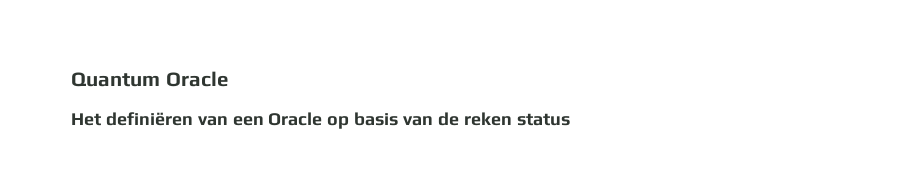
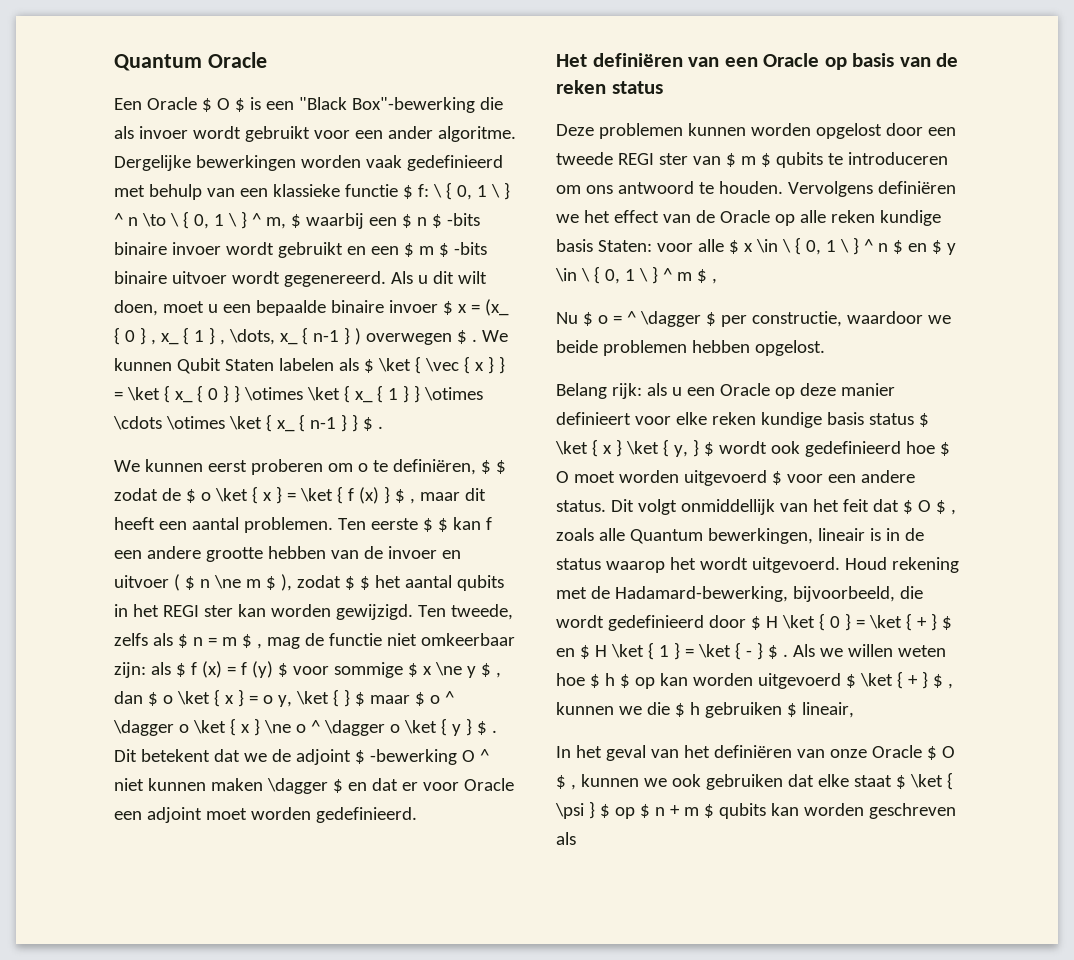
(228, 79) none -> [114,97,503,113] [114,126,516,142] [114,155,503,171] [114,182,510,200] [114,211,480,229] [114,242,487,258] [114,271,487,287] [114,299,509,316] [114,327,508,345] [114,356,505,374] [114,385,483,403] [113,414,383,432] [114,459,506,475] [114,486,486,504] [114,517,492,533] [114,546,461,562] [114,574,504,591] [114,604,513,620] [114,633,515,649] [114,661,501,678] [114,689,454,707] [113,718,497,736] [114,749,489,765] [114,778,514,794] [114,807,417,823] // Een Oracle $ O $ is een "Black Box"-bewerking die als invoer wordt gebruikt voor een ander algoritme. Dergelijke bewerkingen worden vaak gedefinieerd met behulp van een klassieke functie $ f: \ { 0, 1 \ } ^ n \to \ { 0, 1 \ } ^ m, $ waarbij een $ n $ -bits binaire invoer wordt gebruikt en een $ m $ -bits binaire uitvoer wordt gegenereerd. Als u dit wilt doen, moet u een bepaalde binaire invoer $ x = (x_ { 0 } , x_ { 1 } , \dots, x_ { n-1 } ) overwegen $ . We kunnen Qubit Staten labelen als $ \ket { \vec { x } } = \ket { x_ { 0 } } \otimes \ket { x_ { 1 } } \otimes \cdots \otimes \ket { x_ { n-1 } } $ . // We kunnen eerst proberen om o te definiëren, $ $ zodat de $ o \ket { x } = \ket { f (x) } $ , maar dit heeft een aantal problemen. Ten eerste $ $ kan f een andere grootte hebben van de invoer en uitvoer ( $ n \ne m $ ), zodat $ $ het aantal qubits in het REGI ster kan worden gewijzigd. Ten tweede, zelfs als $ n = m $ , mag de functie niet omkeerbaar zijn: als $ f (x) = f (y) $ voor sommige $ x \ne y $ , dan $ o \ket { x } = o y, \ket { } $ maar $ o ^ \dagger o \ket { x } \ne o ^ \dagger o \ket { y } $ . Dit betekent dat we de adjoint $ -bewerking O ^ niet kunnen maken \dagger $ en dat er voor Oracle een adjoint moet worden gedefinieerd.
(570, 119) none -> [556,123,956,139] [556,152,948,168] [556,181,956,197] [556,210,941,226] [556,237,956,255] [555,266,717,284] [556,311,951,327] [556,340,825,356] [556,383,895,399] [556,412,929,428] [555,439,950,457] [556,470,915,486] [556,499,956,515] [556,528,924,544] [556,557,959,573] [556,586,923,602] [556,613,952,631] [556,642,946,660] [556,671,953,689] [556,702,854,718] [556,745,955,761] [556,772,953,790] [555,801,956,819] [556,832,576,845] // Deze problemen kunnen worden opgelost door een tweede REGI ster van $ m $ qubits te introduceren om ons antwoord te houden. Vervolgens definiëren we het effect van de Oracle op alle reken kundige basis Staten: voor alle $ x \in \ { 0, 1 \ } ^ n $ en $ y \in \ { 0, 1 \ } ^ m $ , // Nu $ o = ^ \dagger $ per constructie, waardoor we beide problemen hebben opgelost. // Belang rijk: als u een Oracle op deze manier definieert voor elke reken kundige basis status $ \ket { x } \ket { y, } $ wordt ook gedefinieerd hoe $ O moet worden uitgevoerd $ voor een andere status. Dit volgt onmiddellijk van het feit dat $ O $ , zoals alle Quantum bewerkingen, lineair is in de status waarop het wordt uitgevoerd. Houd rekening met de Hadamard-bewerking, bijvoorbeeld, die wordt gedefinieerd door $ H \ket { 0 } = \ket { + } $ en $ H \ket { 1 } = \ket { - } $ . Als we willen weten hoe $ h $ op kan worden uitgevoerd $ \ket { + } $ , kunnen we die $ h gebruiken $ lineair, // In het geval van het definiëren van onze Oracle $ O $ , kunnen we ook gebruiken dat elke staat $ \ket { \psi } $ op $ n + m $ qubits kan worden geschreven als

